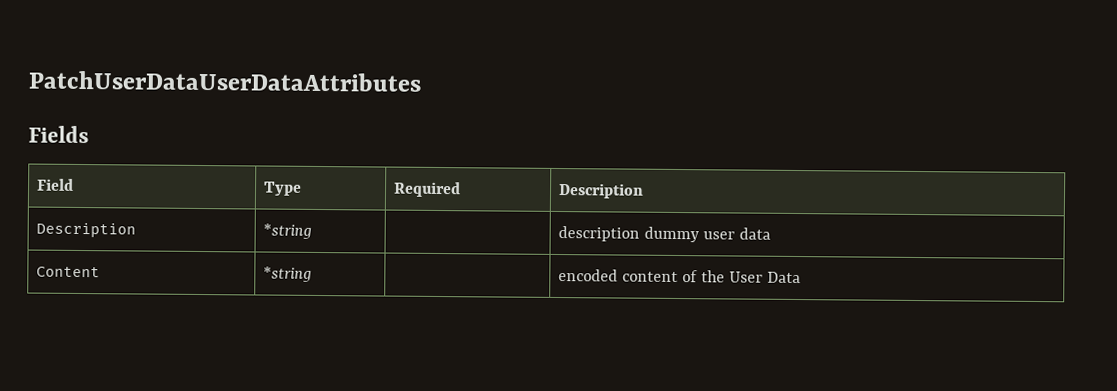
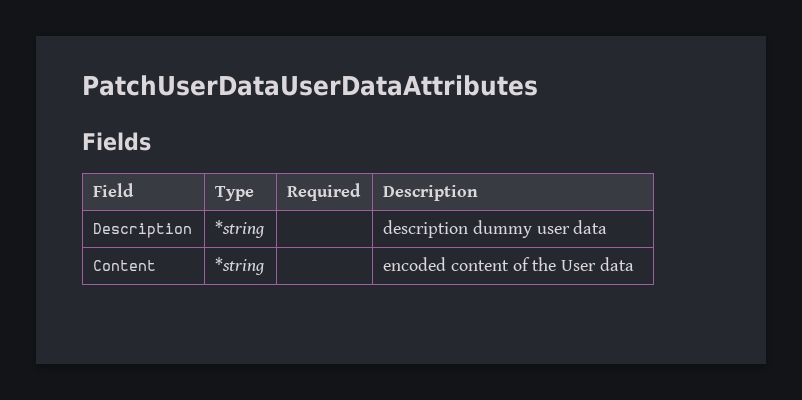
[766,271,801,284] Data -> [599,257,634,271] data

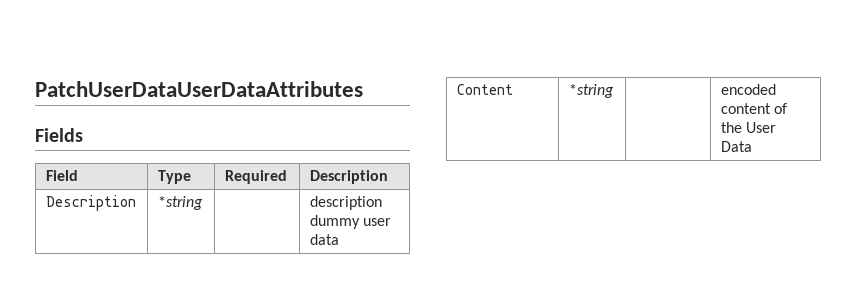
[599,257,634,271] data -> [720,141,752,152] Data

